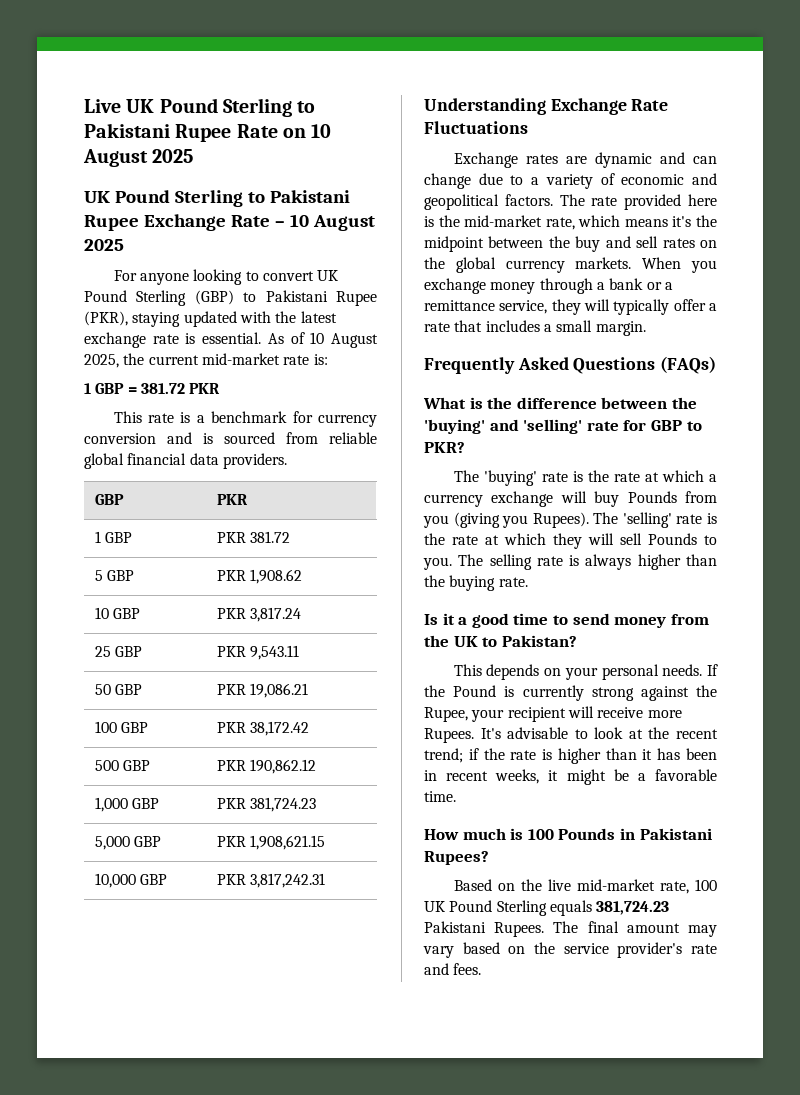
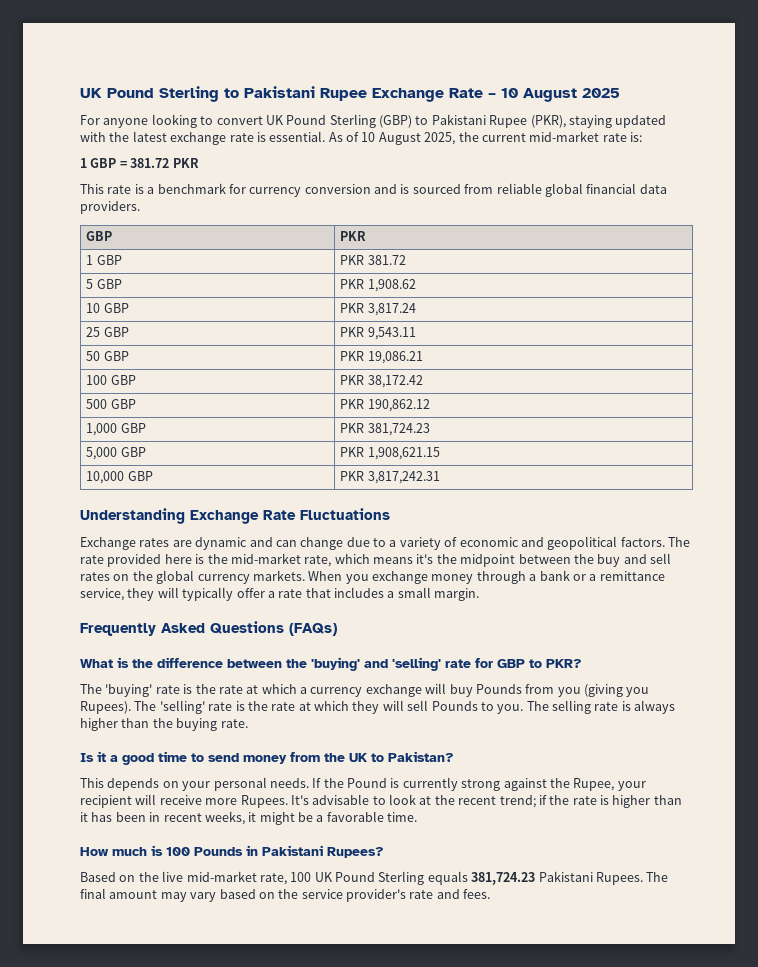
[84,98,316,117] [84,123,332,142] [83,149,194,167] Live UK Pound Sterling to Pakistani Rupee Rate on 10 August 2025 // -> (80, 93) none

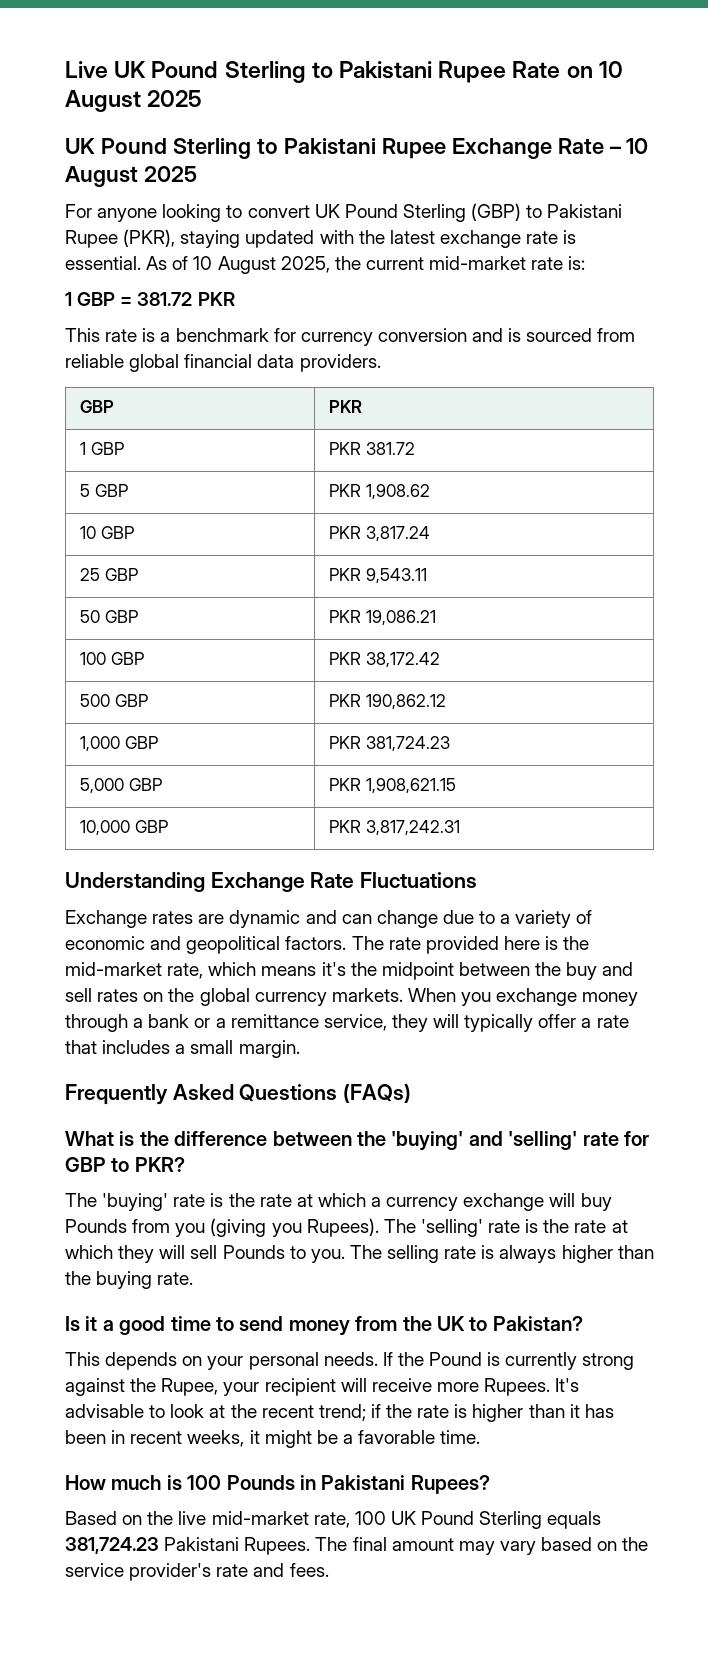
(80, 93) none -> [65,61,623,83] [65,90,203,112] Live UK Pound Sterling to Pakistani Rupee Rate on 10 August 2025 //

